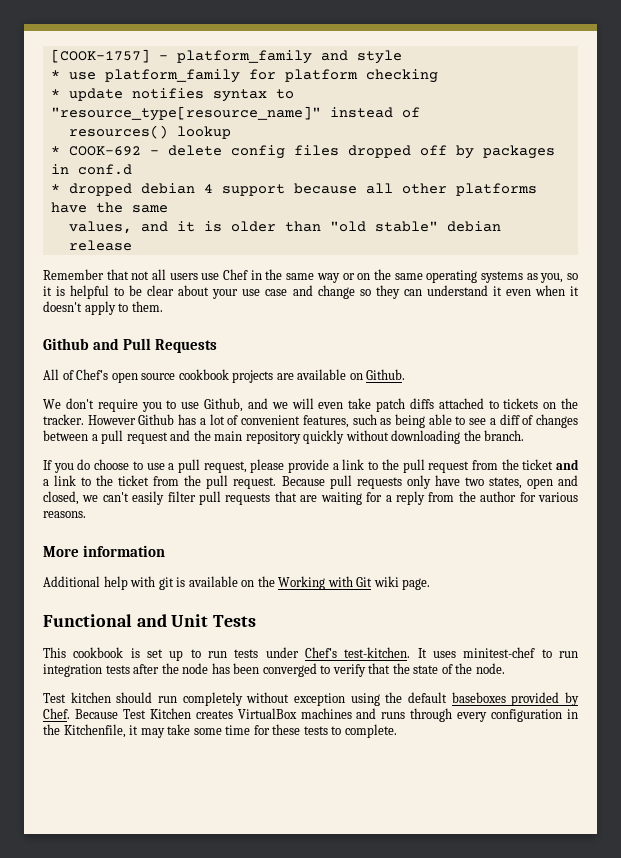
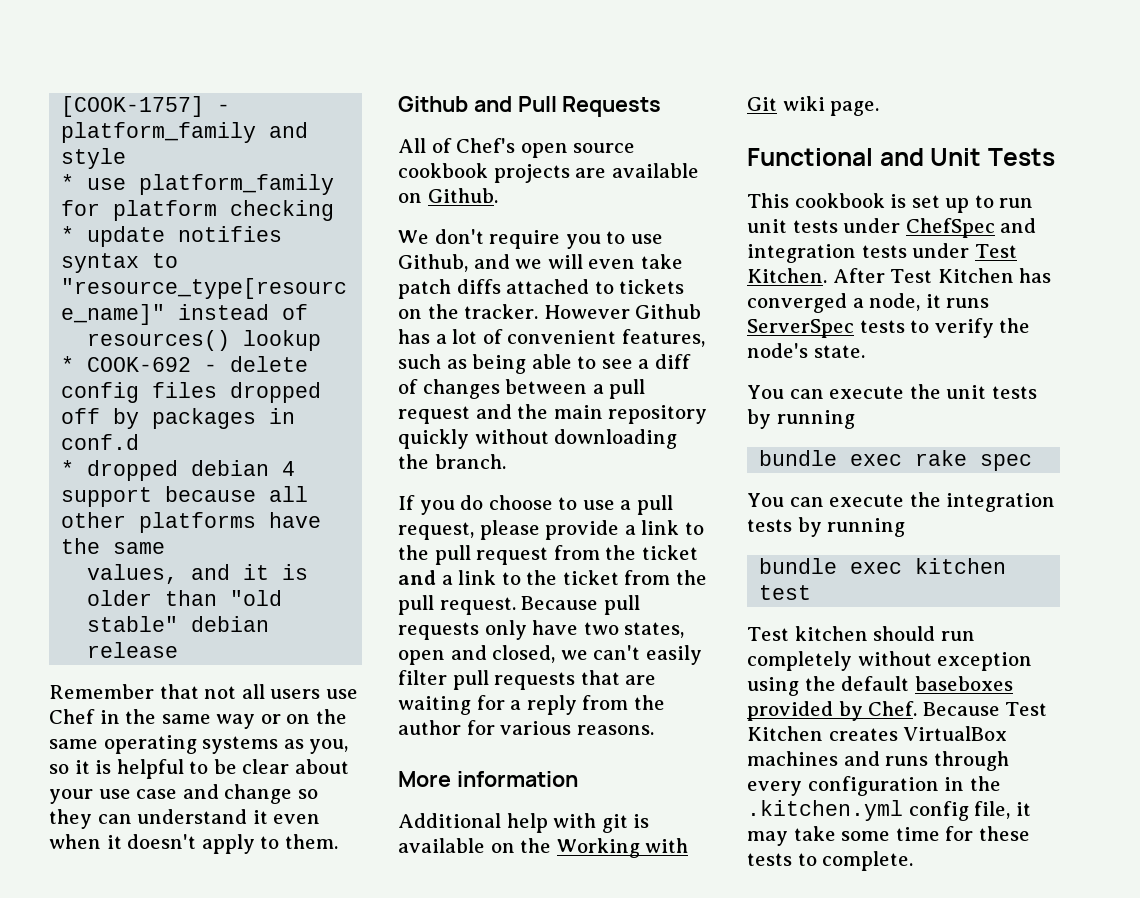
[234,647,578,658] [43,663,505,677] tests under Chef's test-kitchen. It uses minitest-chef to run integration tests after the node has been converged to verify that the state of the node. -> [747,218,1037,238] [747,243,1017,263] [747,268,1052,283] [747,293,990,313] [747,318,1031,338] [747,343,865,358] [747,384,1037,399] [747,409,855,429] [759,450,1033,471] [747,492,1056,512] [747,517,906,537] [759,558,1007,574] [759,585,812,600] unit tests under ChefSpec and integration tests under Test Kitchen. After Test Kitchen has converged a node, it runs ServerSpec tests to verify the node's state. // You can execute the unit tests by running // bundle exec rake spec // You can execute the integration tests by running // bundle exec kitchen test
[63,724,126,738] Kitchenfile, -> [747,800,1011,821] .kitchen.yml config file,

